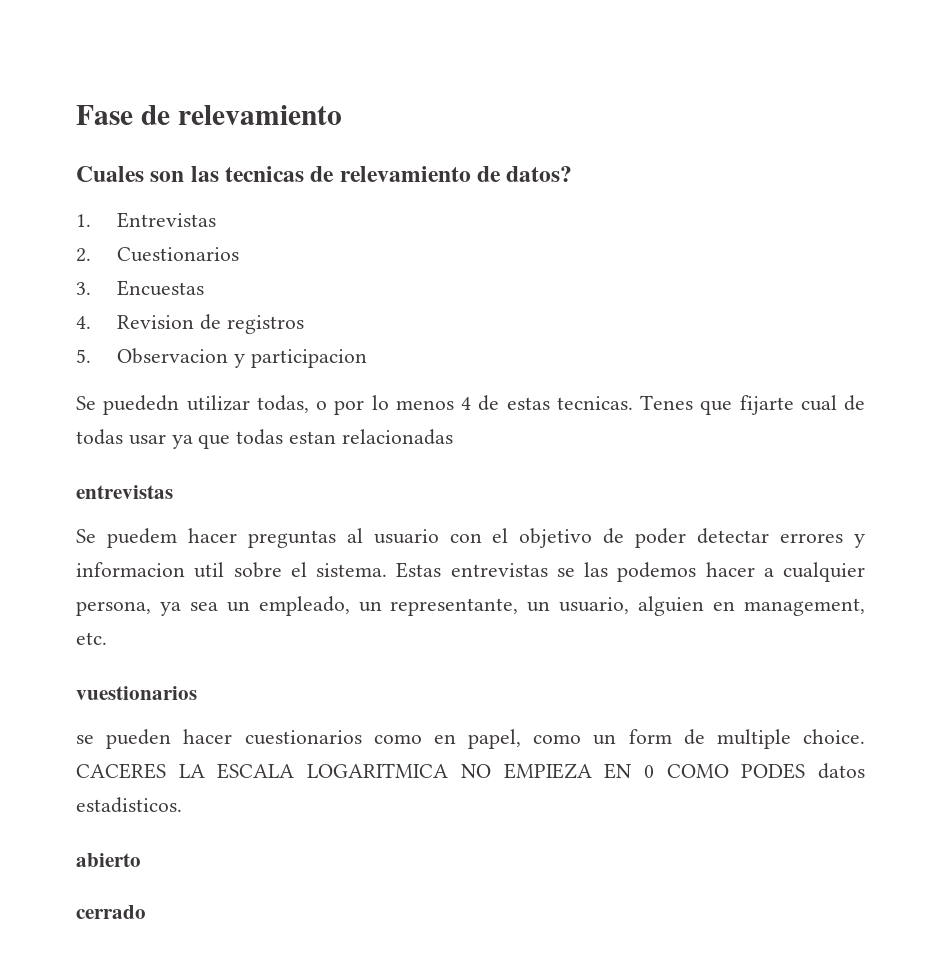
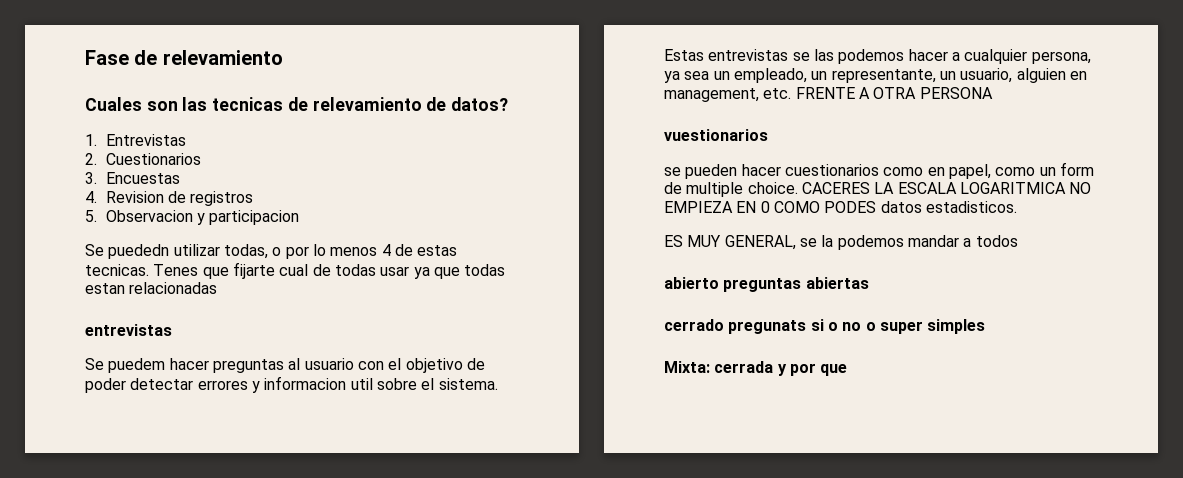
(107, 638) none -> [795,87,993,99] FRENTE A OTRA PERSONA
(182, 805) none -> [664,235,1018,250] // ES MUY GENERAL, se la podemos mandar a todos
(141, 860) none -> [723,277,869,292] preguntas abiertas
(146, 912) none -> [728,319,986,334] [664,361,848,376] pregunats si o no o super simples // Mixta: cerrada y por que

